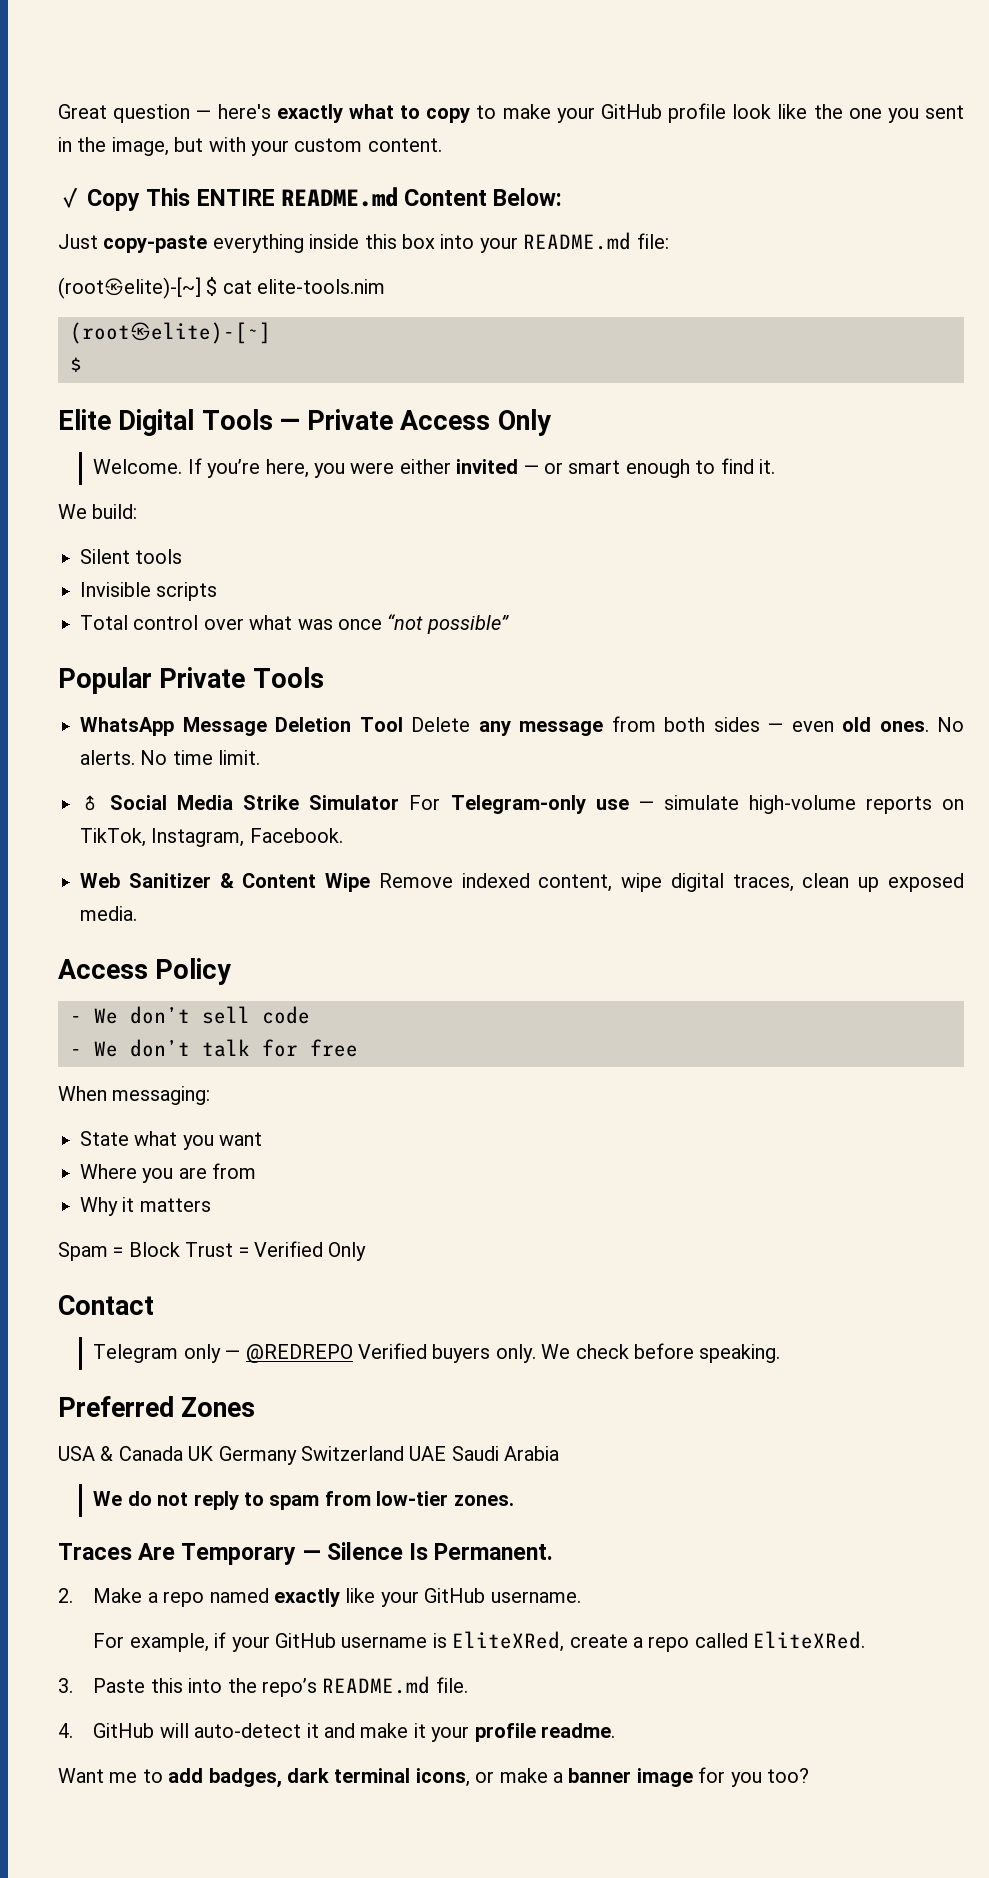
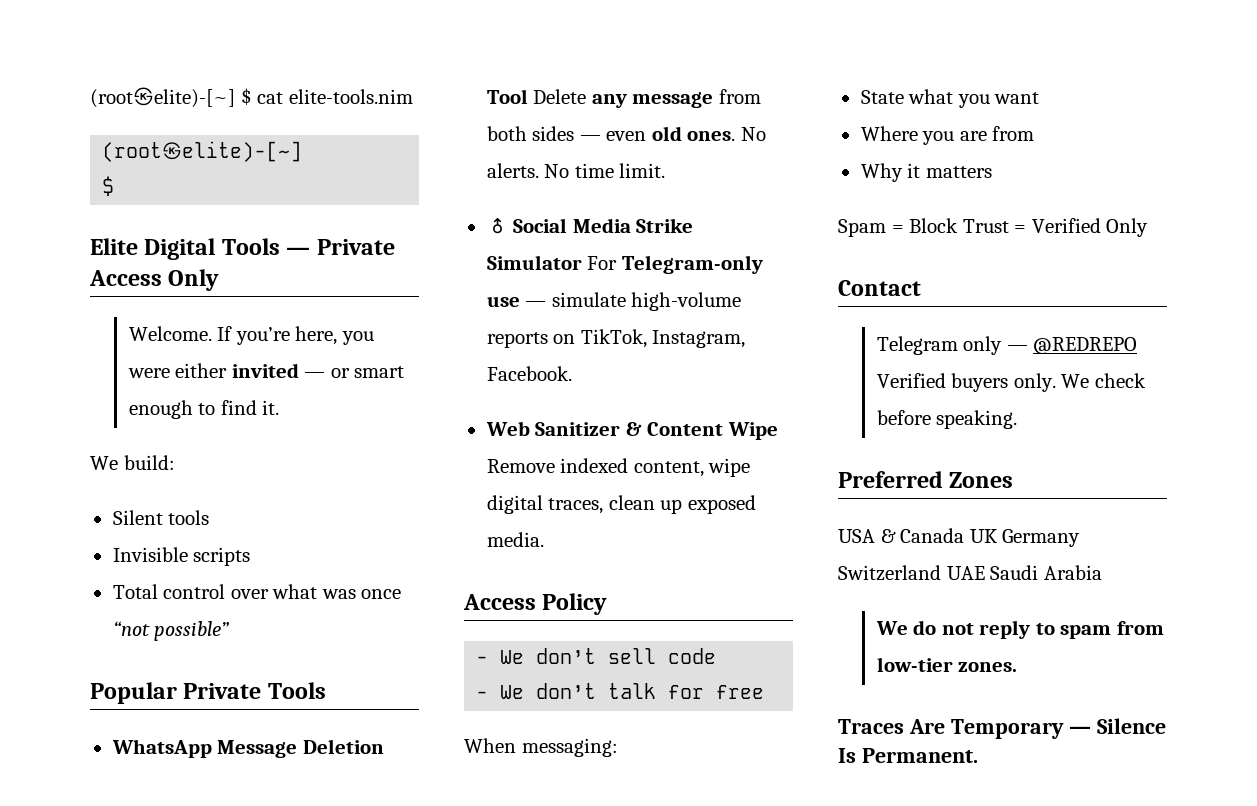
[58,103,964,123] [58,137,442,156] [58,187,563,211] [58,232,669,253] Great question — here's exactly what to copy to make your GitHub profile look like the one you sent in the image, but with your custom content. // ✓ Copy This ENTIRE README.md Content Below: // Just copy-paste everything inside this box into your README.md file: // -> (90, 98) none
[58,1588,581,1607] [93,1631,866,1652] [58,1676,468,1697] [58,1723,615,1742] [58,1767,809,1788] // 2. Make a repo named exactly like your GitHub username. // For example, if your GitHub username is EliteXRed, create a repo called EliteXRed. // 3. Paste this into the repo’s README.md file. // 4. GitHub will auto-detect it and make it your profile readme. // Want me to add badges, dark terminal icons, or make a banner image for you too? -> (978, 755) none

